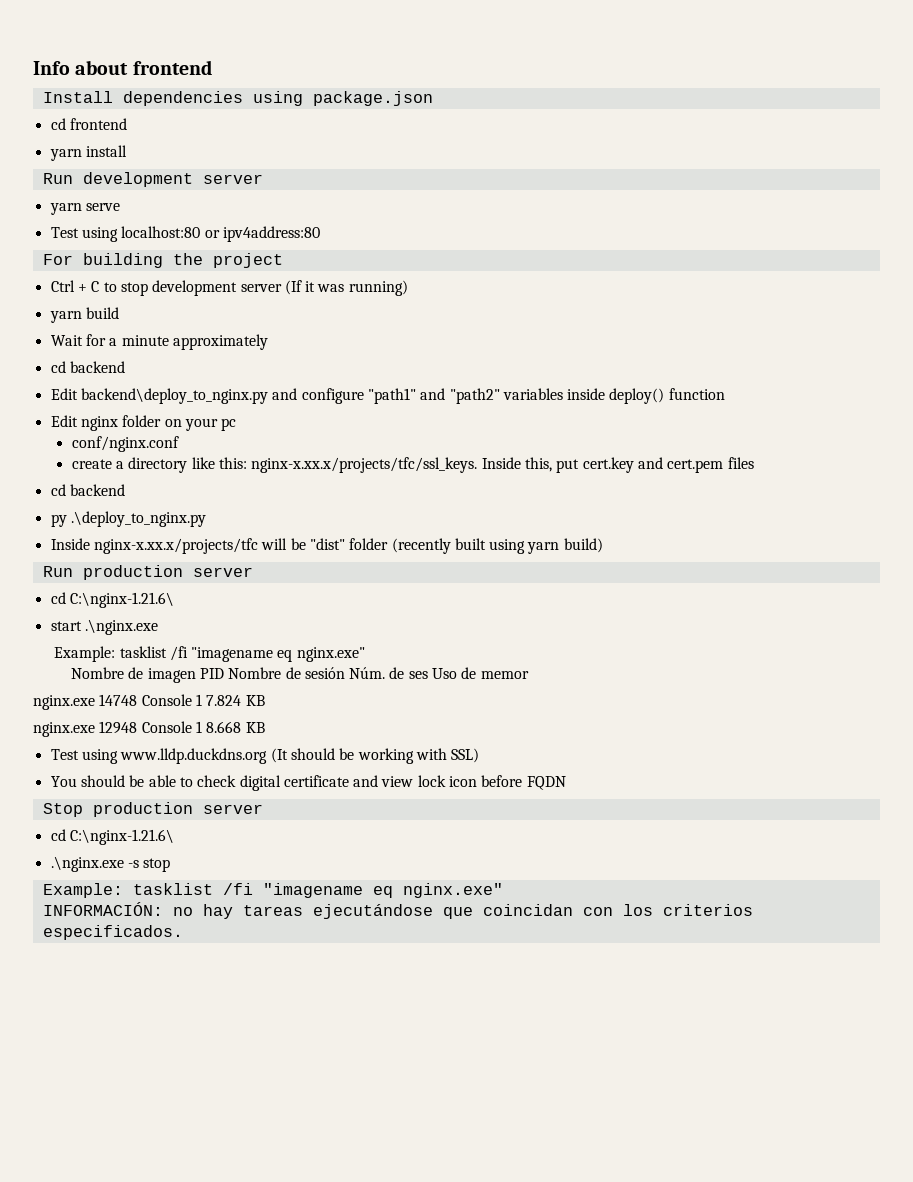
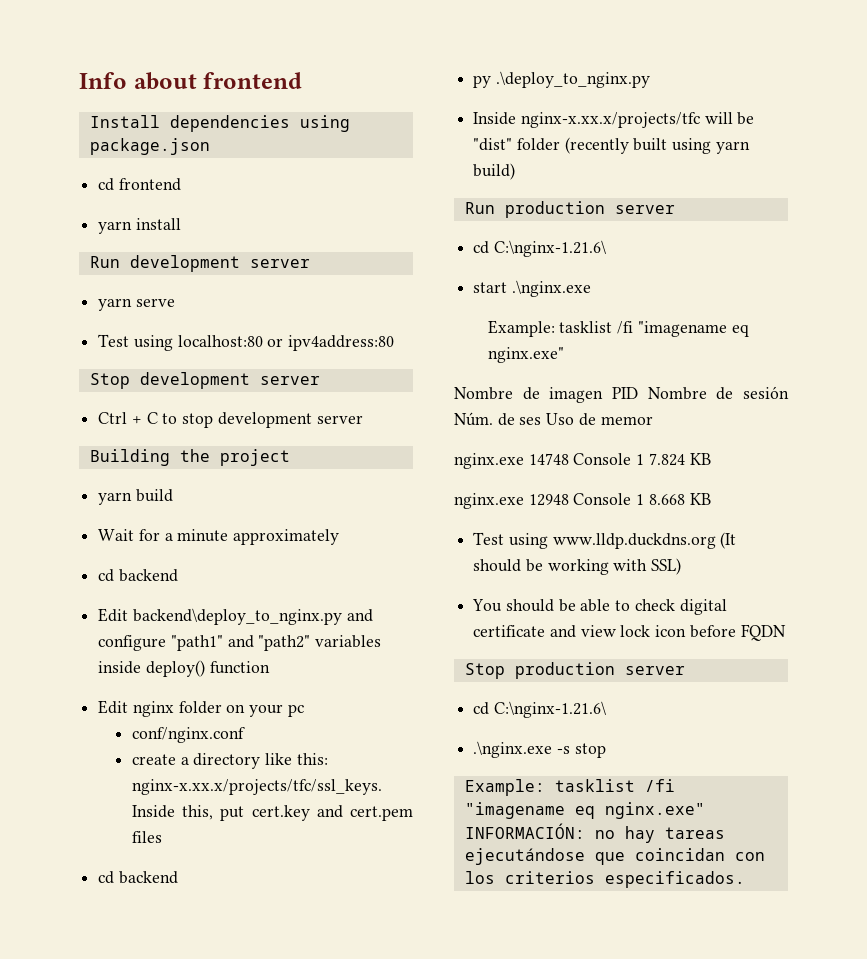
[42,253,283,268] For building the project -> [89,372,320,389] Stop development server
[284,280,408,296] (If it was running) -> [89,449,290,466] // Building the project

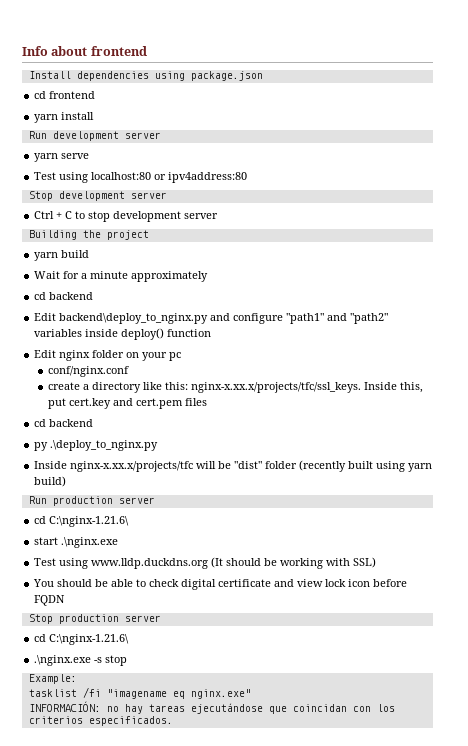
[487,320,749,337] [487,347,564,363] [454,386,789,403] [454,412,653,426] [454,453,711,469] [454,493,711,509] // Example: tasklist /fi "imagename eq nginx.exe" // Nombre de imagen PID Nombre de sesión Núm. de ses Uso de memor // nginx.exe 14748 Console 1 7.824 KB // nginx.exe 12948 Console 1 8.668 KB -> (119, 542) none
(545, 787) none -> (77, 679) //

